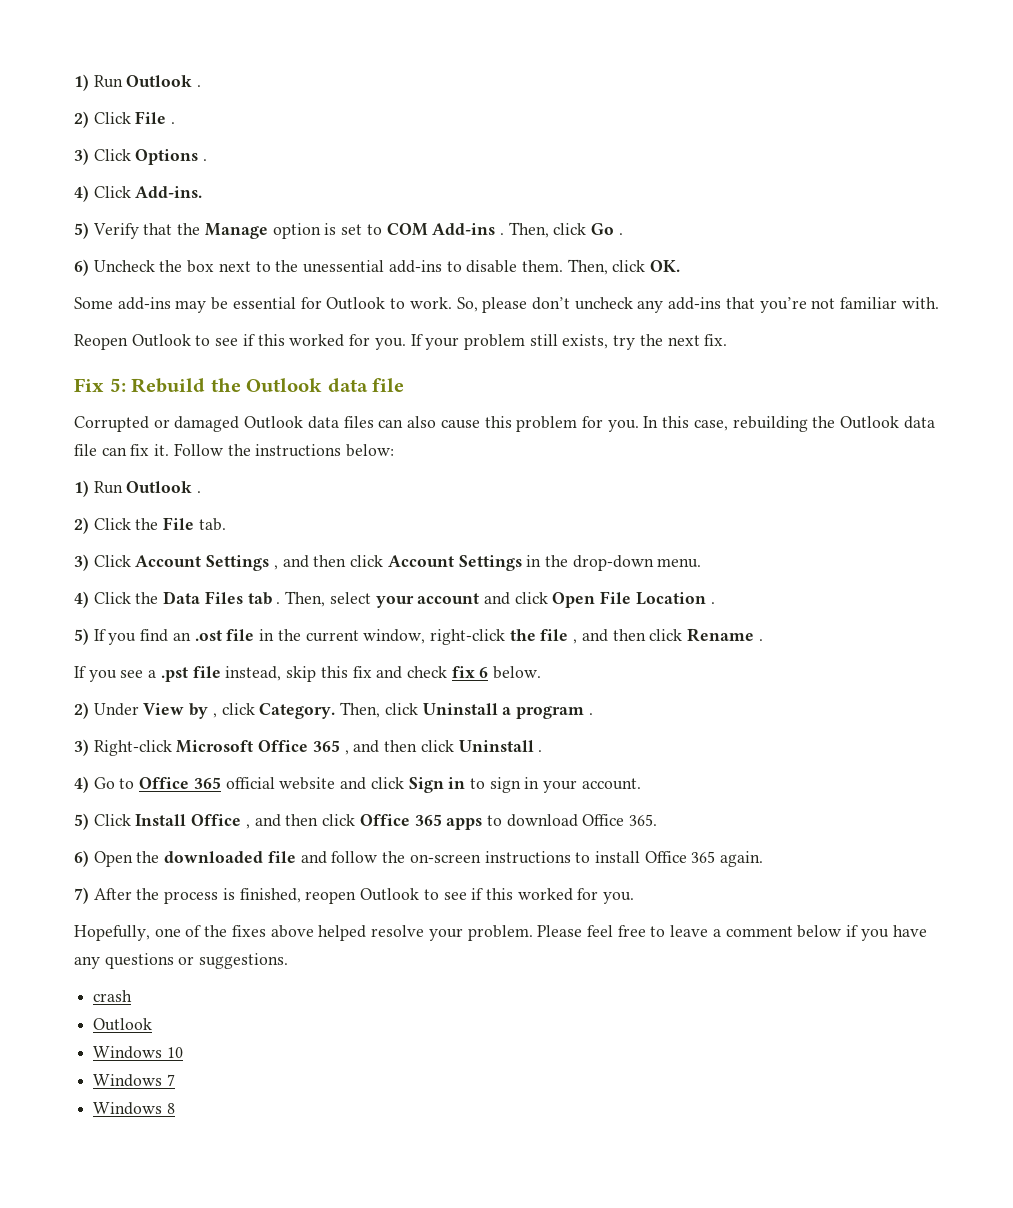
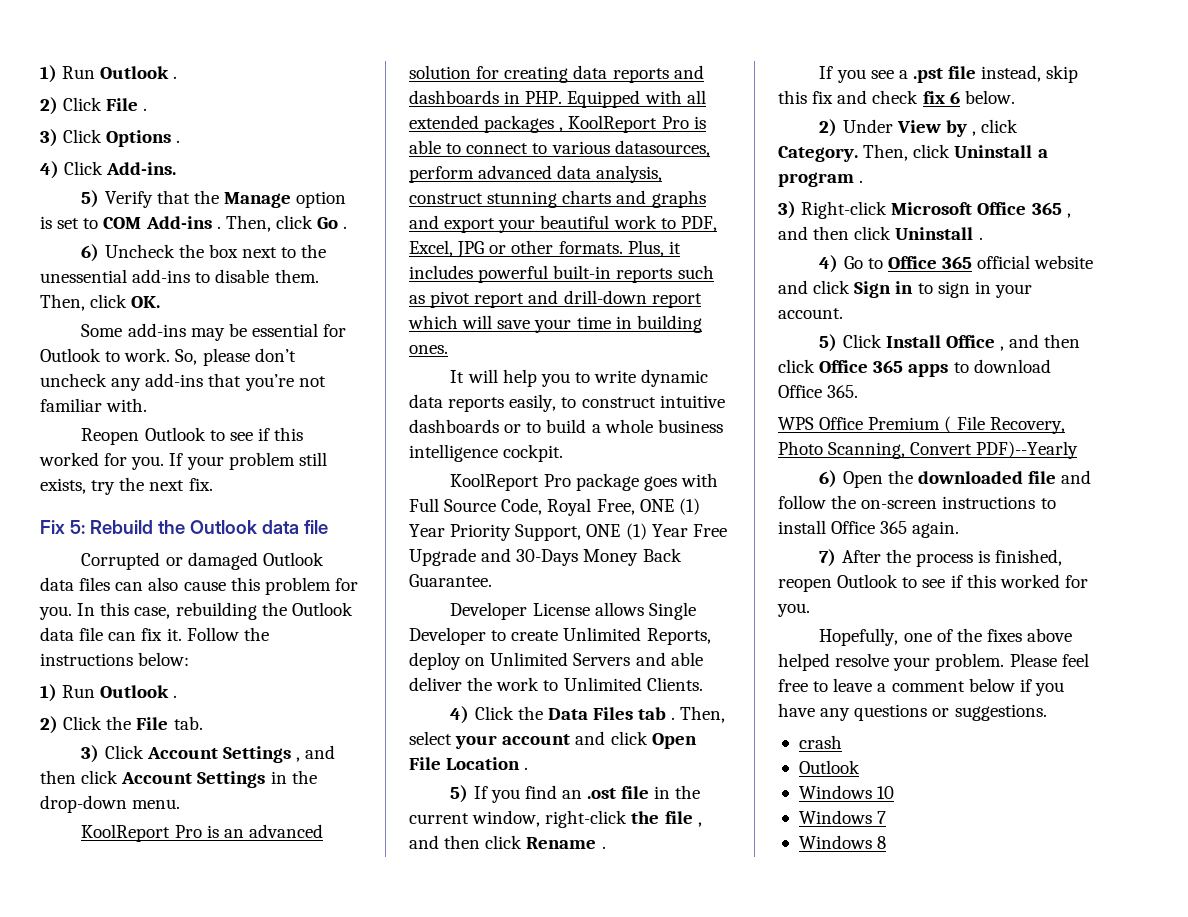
(702, 563) none -> [81,824,323,842] [409,65,704,83] [409,90,706,108] [409,115,706,133] [409,140,710,157] [409,165,663,183] [409,190,706,208] [409,215,717,233] [409,240,681,258] [409,265,714,283] [409,290,702,308] [408,315,702,333] [409,345,448,354] [450,369,709,387] [409,394,725,412] [409,419,723,433] [409,444,564,462] [450,473,718,491] [409,498,700,516] [409,523,727,541] [409,548,682,566] [409,574,492,587] [450,602,696,620] [409,627,711,645] [409,652,703,670] [409,677,703,691] // KoolReport Pro is an advanced solution for creating data reports and dashboards in PHP. Equipped with all extended packages , KoolReport Pro is able to connect to various datasources, perform advanced data analysis, construct stunning charts and graphs and export your beautiful work to PDF, Excel, JPG or other formats. Plus, it includes powerful built-in reports such as pivot report and drill-down report which will save your time in building ones. // It will help you to write dynamic data reports easily, to construct intuitive dashboards or to build a whole business intelligence cockpit. // KoolReport Pro package goes with Full Source Code, Royal Free, ONE (1) Year Priority Support, ONE (1) Year Free Upgrade and 30-Days Money Back Guarantee. // Developer License allows Single Developer to create Unlimited Reports, deploy on Unlimited Servers and able deliver the work to Unlimited Clients.
(658, 820) none -> [778,416,1065,434] [778,441,1079,459] // WPS Office Premium ( File Recovery, Photo Scanning, Convert PDF)--Yearly

